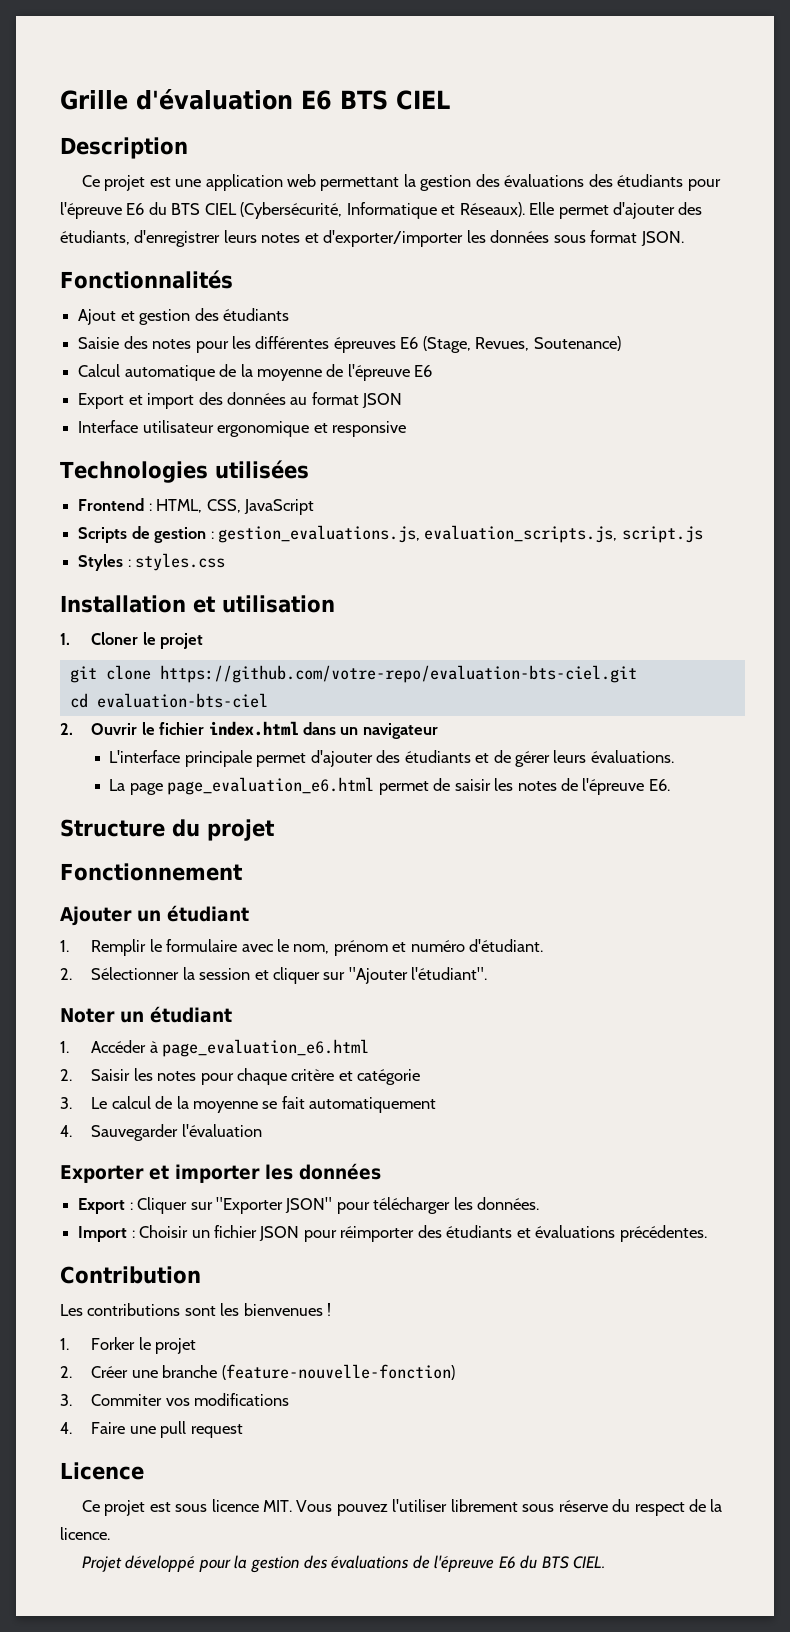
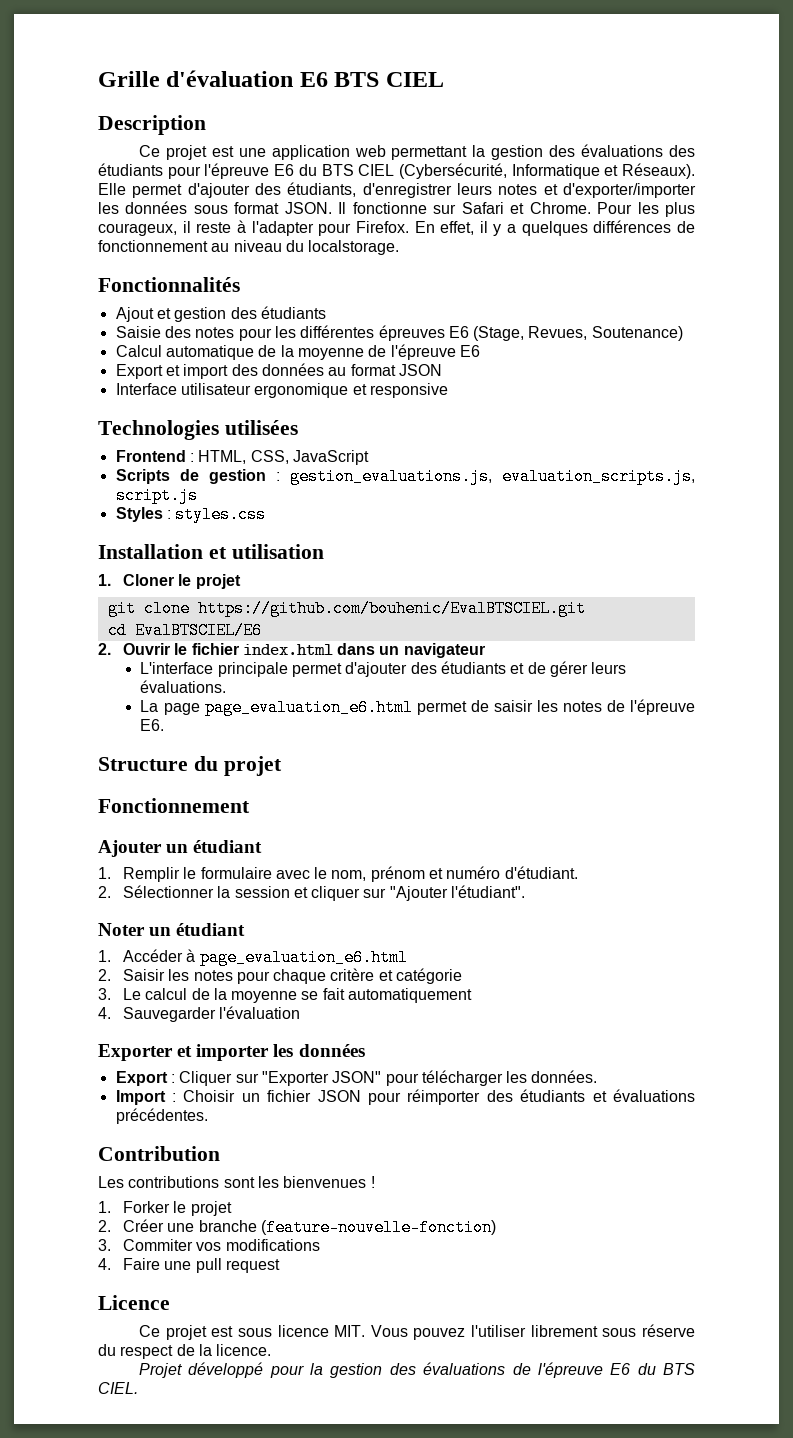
(684, 238) none -> [338,202,695,217] [98,220,696,236] [98,240,400,255] Il fonctionne sur Safari et Chrome. Pour les plus courageux, il reste à l'adapter pour Firefox. En effet, il y a quelques différences de fonctionnement au niveau du localstorage.
[159,665,637,683] https://github.com/votre-repo/evaluation-bts-ciel.git -> [197,600,586,617] https://github.com/bouhenic/EvalBTSCIEL.git
[96,693,268,708] evaluation-bts-ciel -> [134,622,262,639] EvalBTSCIEL/E6

